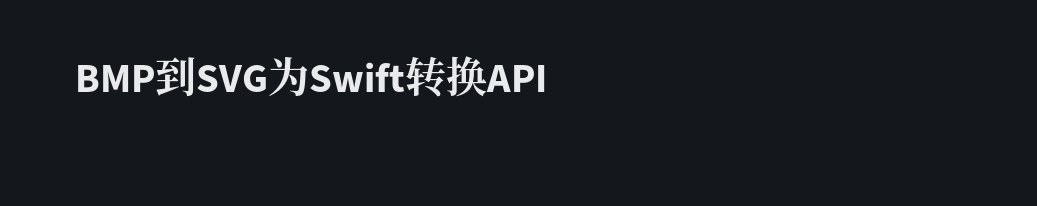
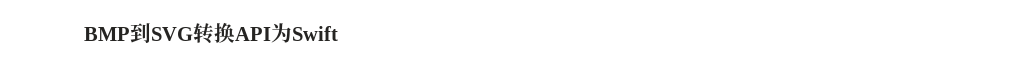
[268,56,405,96] 为Swift -> (193, 34) none
(547, 78) none -> [271,23,338,43] 为Swift

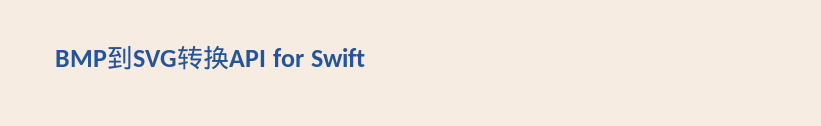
[271,23,292,43] 为 -> [272,48,304,67] for

